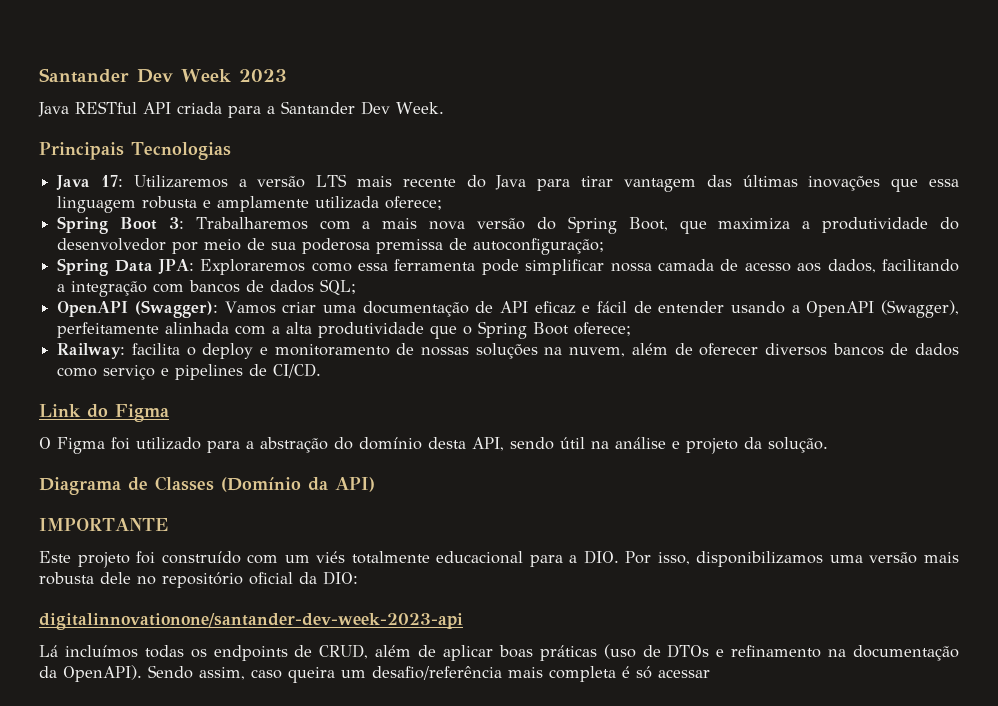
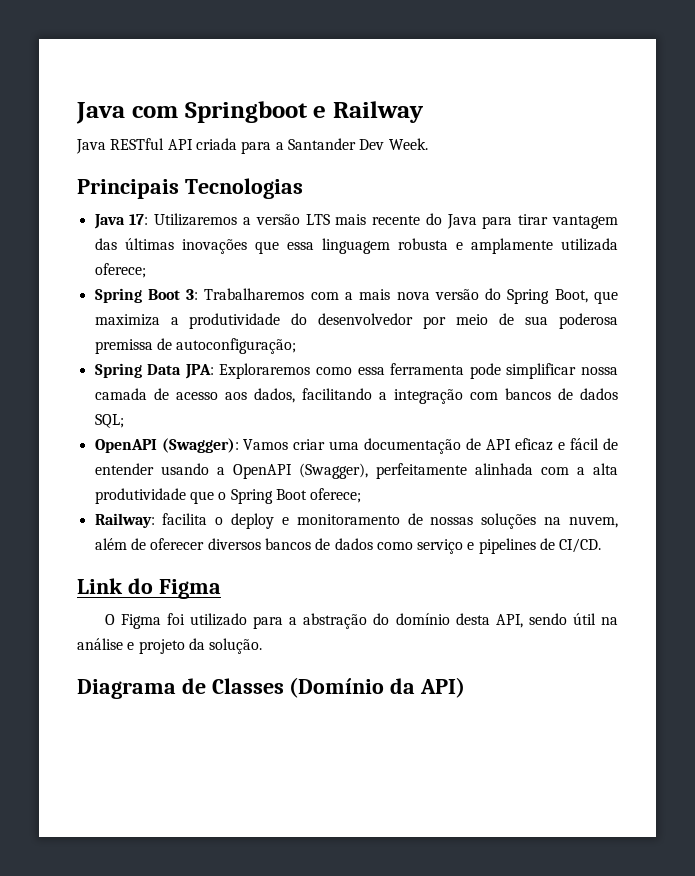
[39,68,287,83] Santander Dev Week 2023 -> [76,101,424,124] Java com Springboot e Railway
[39,518,168,531] [39,550,959,568] [39,571,358,588] [39,613,463,630] [39,644,960,661] [39,665,710,683] // IMPORTANTE // Este projeto foi construído com um viés totalmente educacional para a DIO. Por isso, disponibilizamos uma versão mais robusta dele no repositório oficial da DIO: // digitalinnovationone/santander-dev-week-2023-api // Lá incluímos todas os endpoints de CRUD, além de aplicar boas práticas (uso de DTOs e refinamento na documentação da OpenAPI). Sendo assim, caso queira um desafio/referência mais completa é só acessar -> (466, 687) none

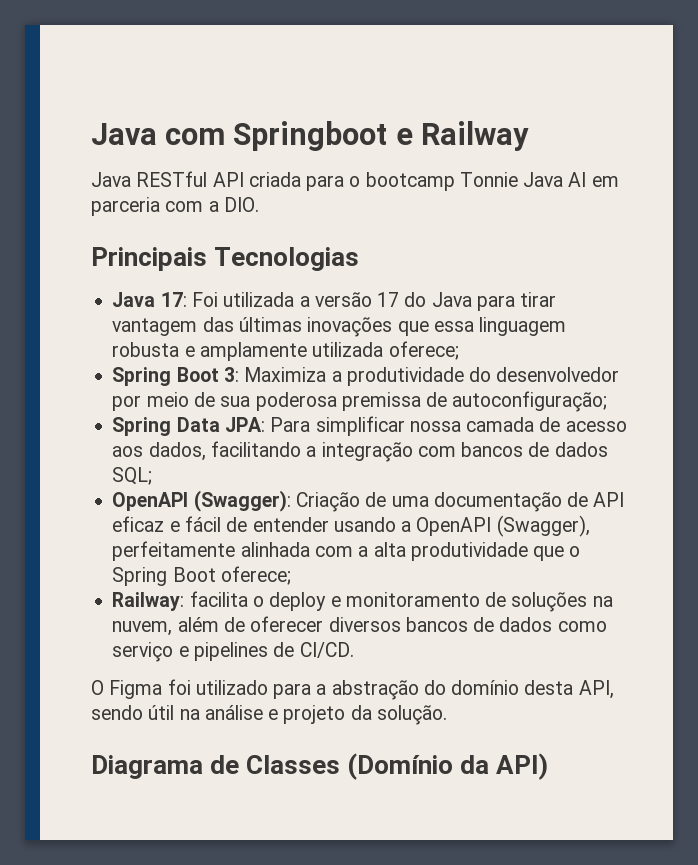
[275,138,428,150] [77,178,303,199] [93,213,421,229] a Santander Dev Week. // Principais Tecnologias // Java 17: Utilizaremos a versão LTS mais recente -> [349,172,619,191] [91,197,259,216] [91,247,360,271] [112,292,400,307] o bootcamp Tonnie Java AI em parceria com a DIO. // Principais Tecnologias // Java 17: Foi utilizada a versão 17
[204,288,619,304] [94,314,160,326] Trabalharemos com a mais nova versão do Spring Boot, que maximiza -> [244,367,327,382] Maximiza
[219,363,501,379] Exploraremos como essa ferramenta pode -> [270,417,311,432] Para
[243,439,326,450] Vamos criar -> [295,492,387,512] Criação de
[430,517,474,525] nossas -> (507, 599) none
[77,578,221,599] // Link do Figma -> (354, 650) none

